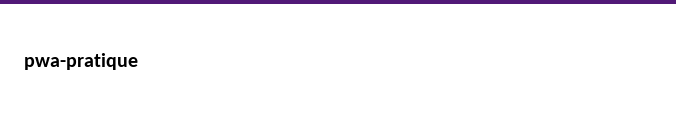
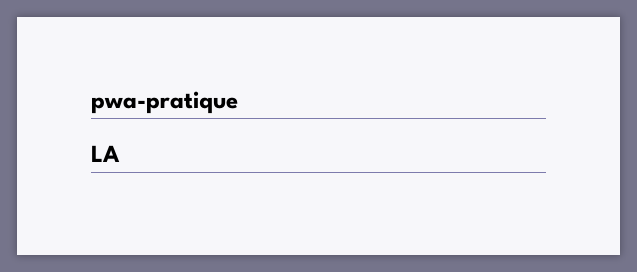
(138, 61) none -> [91,145,120,162] // LA

